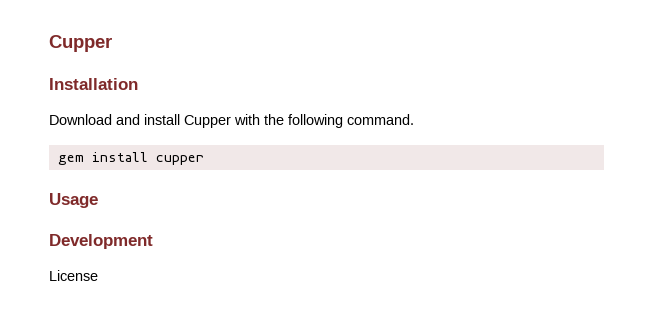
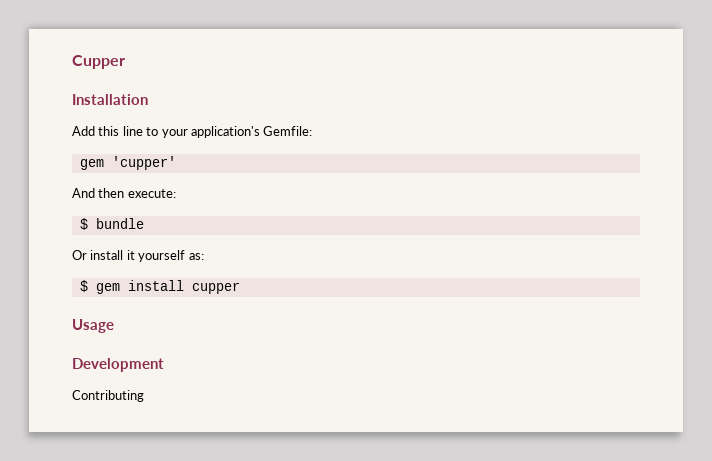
[49,114,414,128] Download and install Cupper with the following command. // -> [72,126,313,138] [79,156,176,170] [72,188,176,198] [79,218,144,230] [72,250,204,262] [79,280,88,292] Add this line to your application's Gemfile: // gem 'cupper' // And then execute: // $ bundle // Or install it yourself as: // $
[49,270,98,281] License -> [72,390,144,402] Contributing

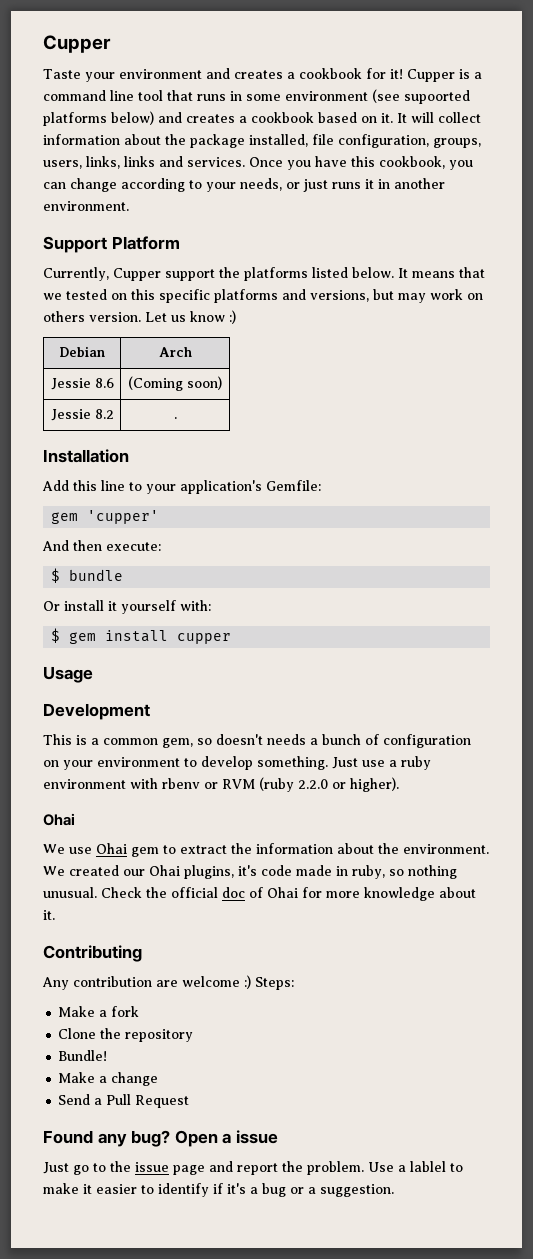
[72,55,125,69] Cupper -> [43,35,111,53] [43,68,482,82] [43,89,470,104] [43,111,481,126] [43,134,481,148] [43,156,473,170] [43,178,445,192] [43,201,129,211] [43,236,180,253] [43,267,485,281] [43,289,483,303] [43,310,236,324] [59,346,105,357] [158,347,192,357] [50,378,114,390] [128,376,222,391] [50,409,114,421] [173,417,177,419] Cupper // Taste your environment and creates a cookbook for it! Cupper is a command line tool that runs in some environment (see supoorted platforms below) and creates a cookbook based on it. It will collect information about the package installed, file configuration, groups, users, links, links and services. Once you have this cookbook, you can change according to your needs, or just runs it in another environment. // Support Platform // Currently, Cupper support the platforms listed below. It means that we tested on this specific platforms and versions, but may work on others version. Let us know :) // Debian | Arch // Jessie 8.6 | (Coming soon) // Jessie 8.2 | .
[188,253,204,260] as: -> [180,600,211,611] with:
[72,390,144,402] Contributing -> [43,734,471,748] [43,756,431,770] [43,777,399,792] [43,813,75,826] [43,843,489,857] [43,865,457,879] [43,887,476,901] [43,910,55,920] [43,945,142,962] [42,975,294,990] [58,1006,140,1017] [58,1028,194,1042] [58,1050,108,1061] [58,1072,159,1086] [58,1094,190,1108] [43,1130,278,1147] [43,1161,463,1175] [43,1183,394,1197] This is a common gem, so doesn't needs a bunch of configuration on your environment to develop something. Just use a ruby environment with rbenv or RVM (ruby 2.2.0 or higher). // Ohai // We use Ohai gem to extract the information about the environment. We created our Ohai plugins, it's code made in ruby, so nothing unusual. Check the official doc of Ohai for more knowledge about it. // Contributing // Any contribution are welcome :) Steps: // Make a fork // Clone the repository // Bundle! // Make a change // Send a Pull Request // Found any bug? Open a issue // Just go to the issue page and report the problem. Use a lablel to make it easier to identify if it's a bug or a suggestion.

